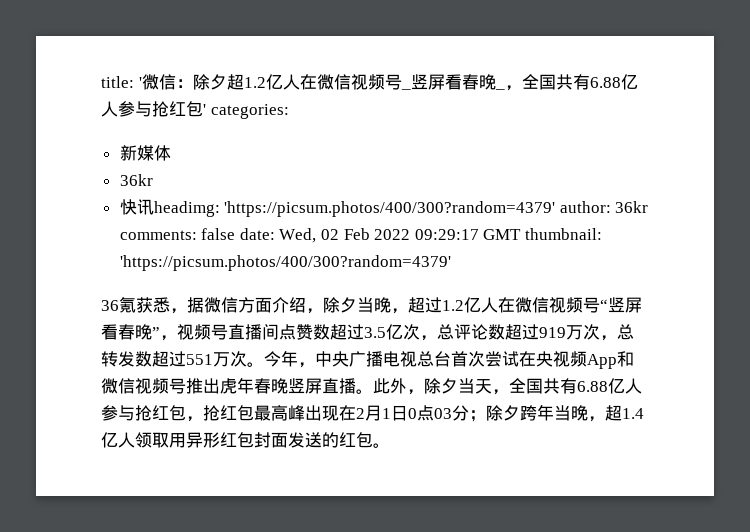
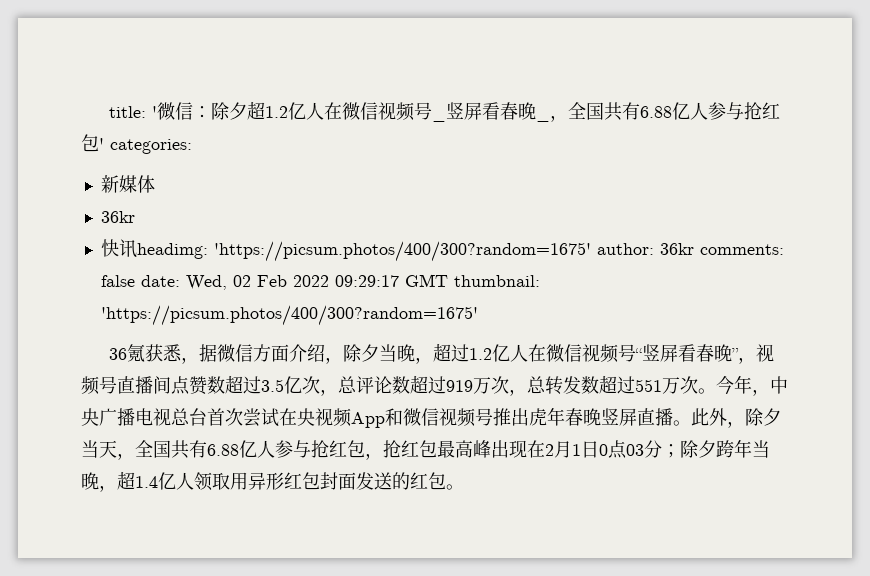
[224,201,556,217] 'https://picsum.photos/400/300?random=4379' -> [213,241,591,262] 'https://picsum.photos/400/300?random=1675'
[119,255,451,271] 'https://picsum.photos/400/300?random=4379' -> [100,305,478,326] 'https://picsum.photos/400/300?random=1675'

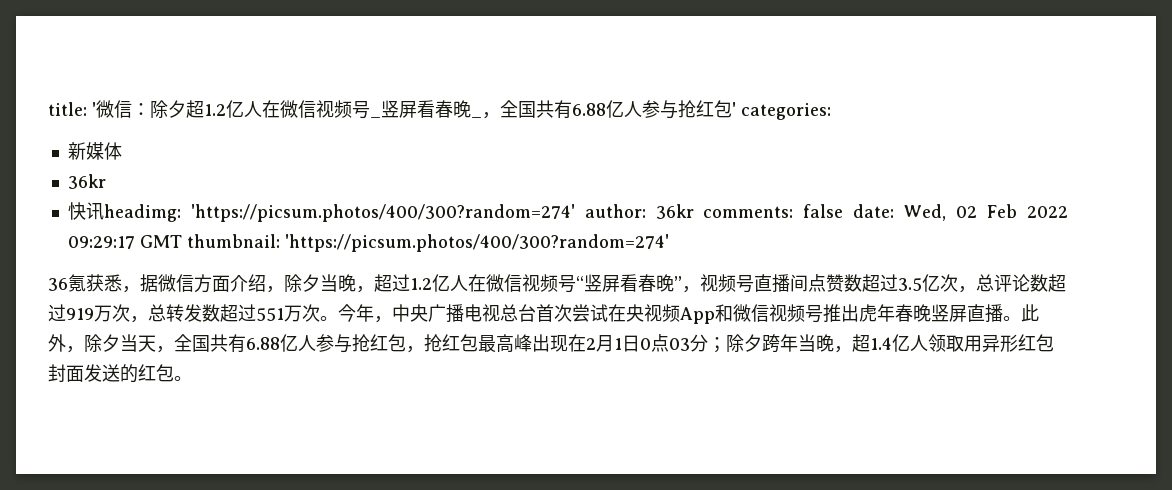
[213,241,591,262] 'https://picsum.photos/400/300?random=1675' -> [190,204,575,222] 'https://picsum.photos/400/300?random=274'
[100,305,478,326] 'https://picsum.photos/400/300?random=1675' -> [284,234,669,252] 'https://picsum.photos/400/300?random=274'

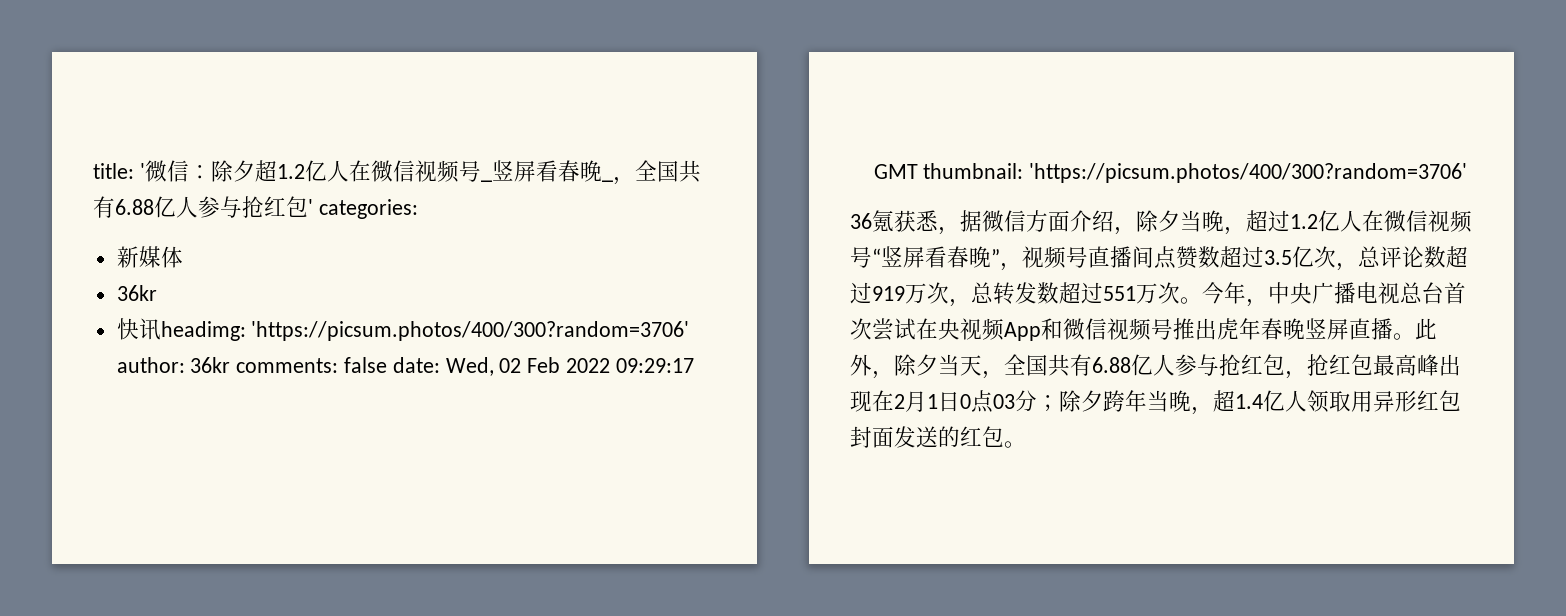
[190,204,575,222] 'https://picsum.photos/400/300?random=274' -> [251,321,690,341] 'https://picsum.photos/400/300?random=3706'
[284,234,669,252] 'https://picsum.photos/400/300?random=274' -> [1029,163,1468,183] 'https://picsum.photos/400/300?random=3706'

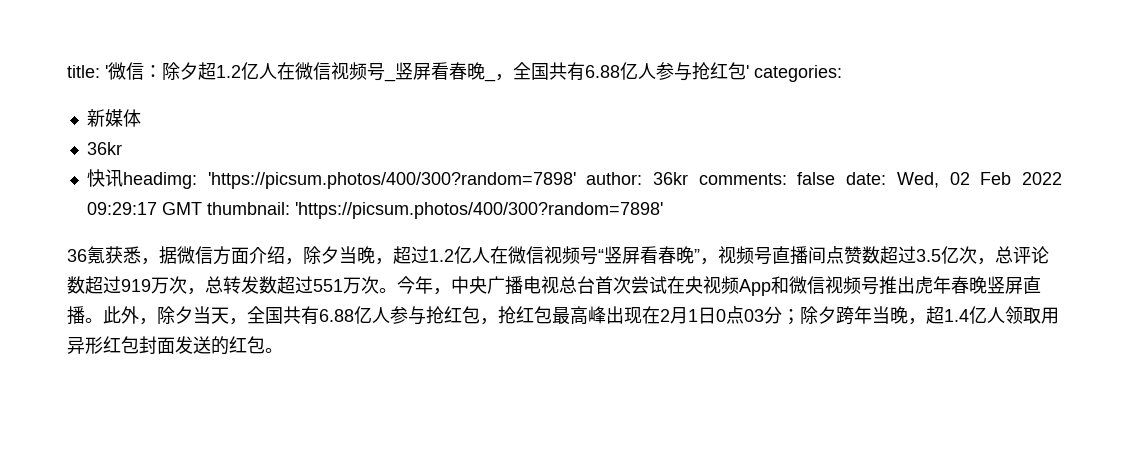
[251,321,690,341] 'https://picsum.photos/400/300?random=3706' -> [207,172,576,189] 'https://picsum.photos/400/300?random=7898'
[1029,163,1468,183] 'https://picsum.photos/400/300?random=3706' -> [294,202,663,219] 'https://picsum.photos/400/300?random=7898'

